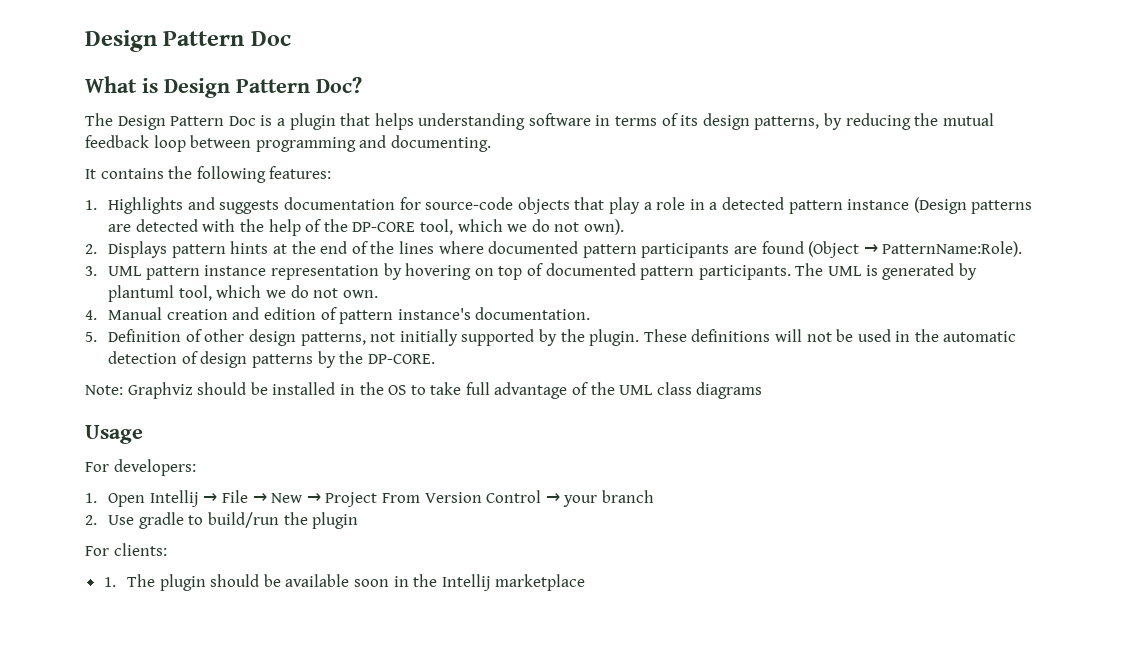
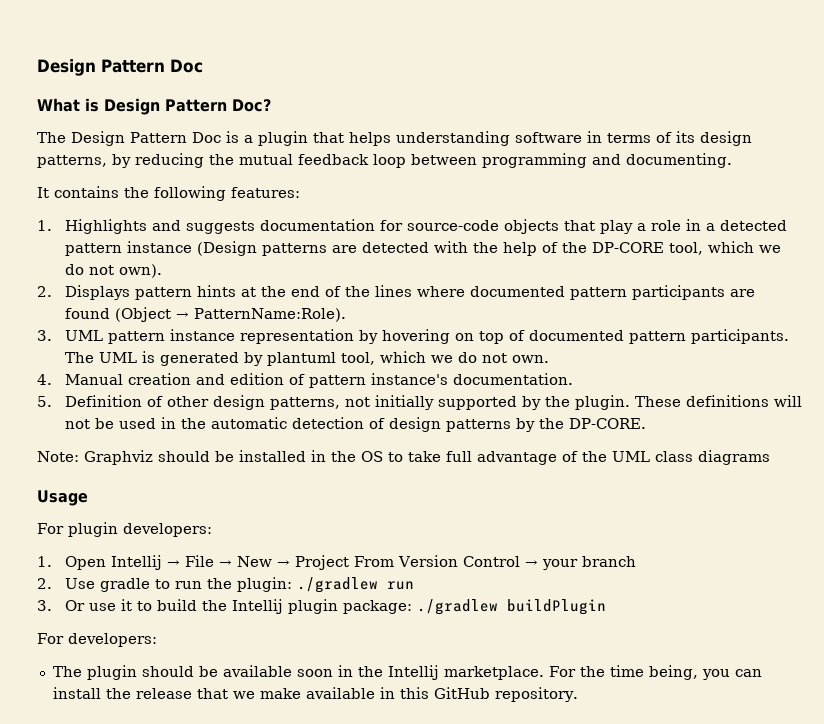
(109, 467) none -> [68,522,118,537] plugin
[208,512,359,529] [85,543,167,556] [103,577,116,587] build/run the plugin // For clients: // 1. -> [175,577,415,593] [37,599,607,615] [37,633,157,647] run the plugin: ./gradlew run // 3. Or use it to build the Intellij plugin package: ./gradlew buildPlugin // For developers: //
[495,574,586,591] marketplace -> [443,665,762,680] [52,687,578,702] marketplace. For the time being, you can install the release that we make available in this GitHub repository.

